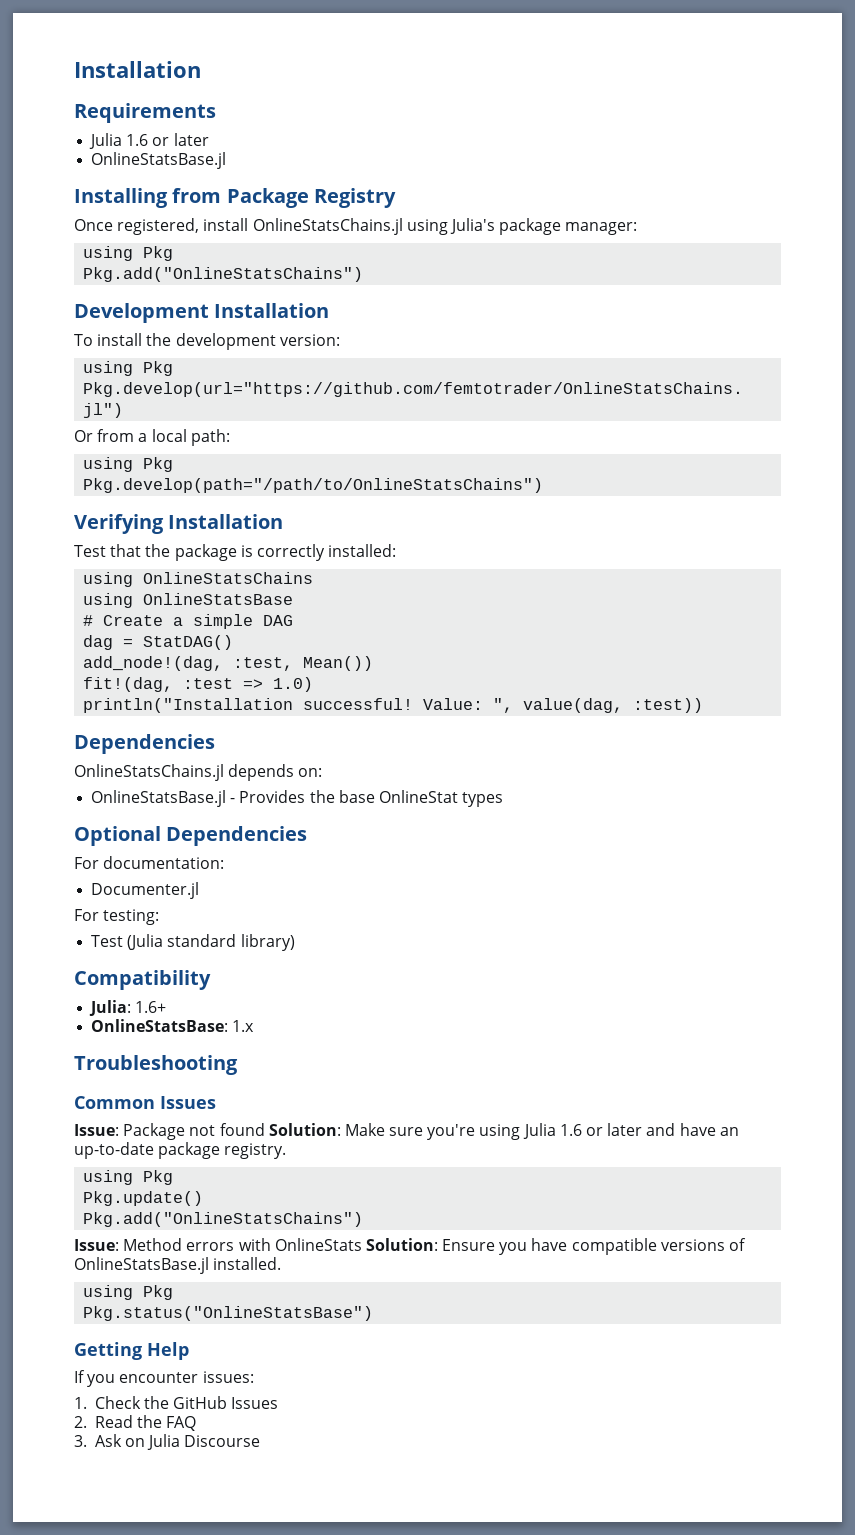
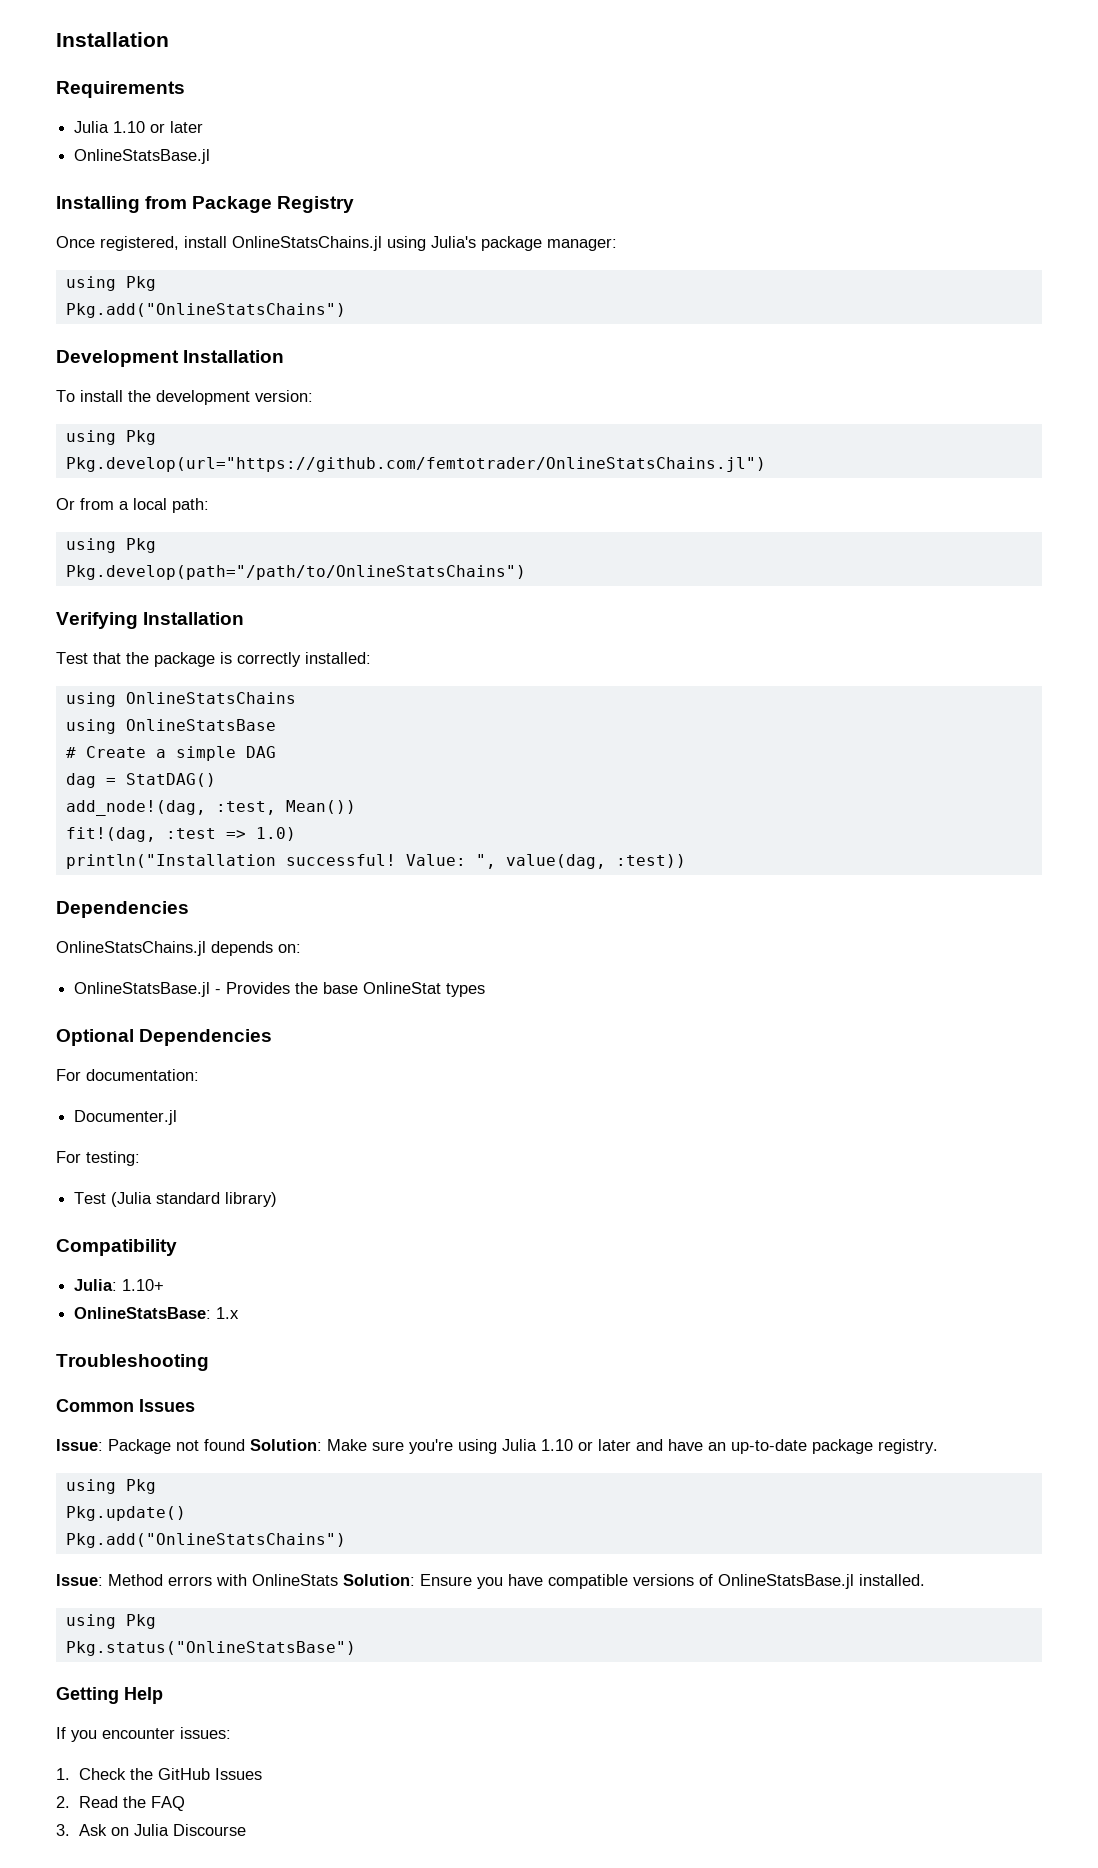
[126,134,149,146] 1.6 -> [113,121,146,133] 1.10
[135,1001,167,1013] 1.6+ -> [122,1279,165,1291] 1.10+
[559,1124,582,1136] 1.6 -> [541,1439,573,1451] 1.10

